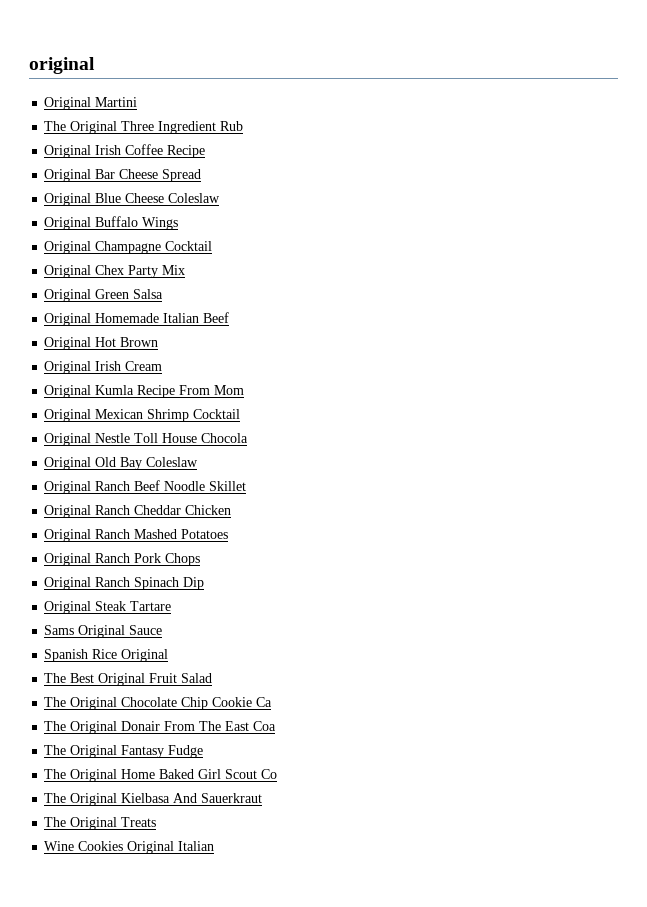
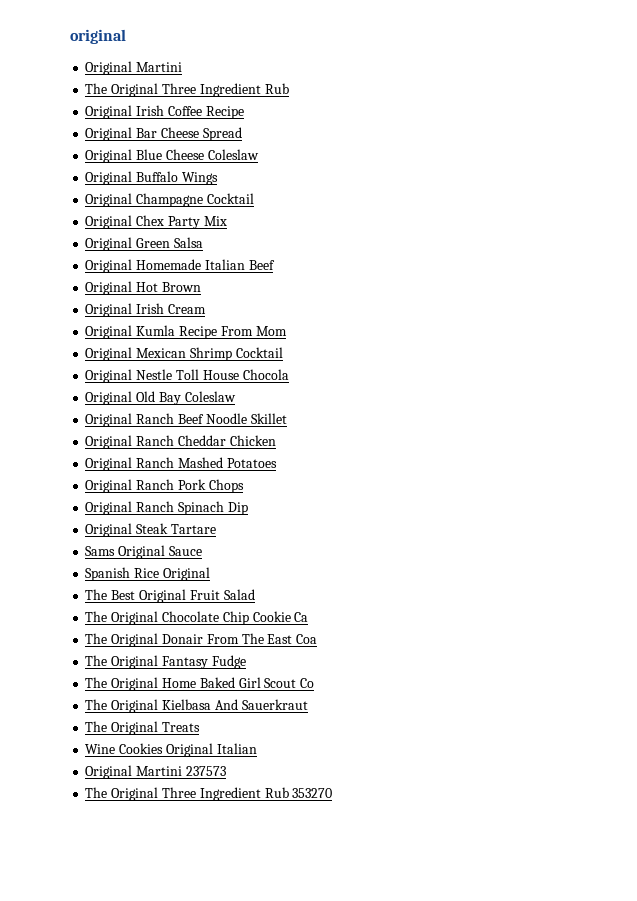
(215, 846) none -> [85,765,226,779] [85,787,333,801] // Original Martini 237573 // The Original Three Ingredient Rub 353270

